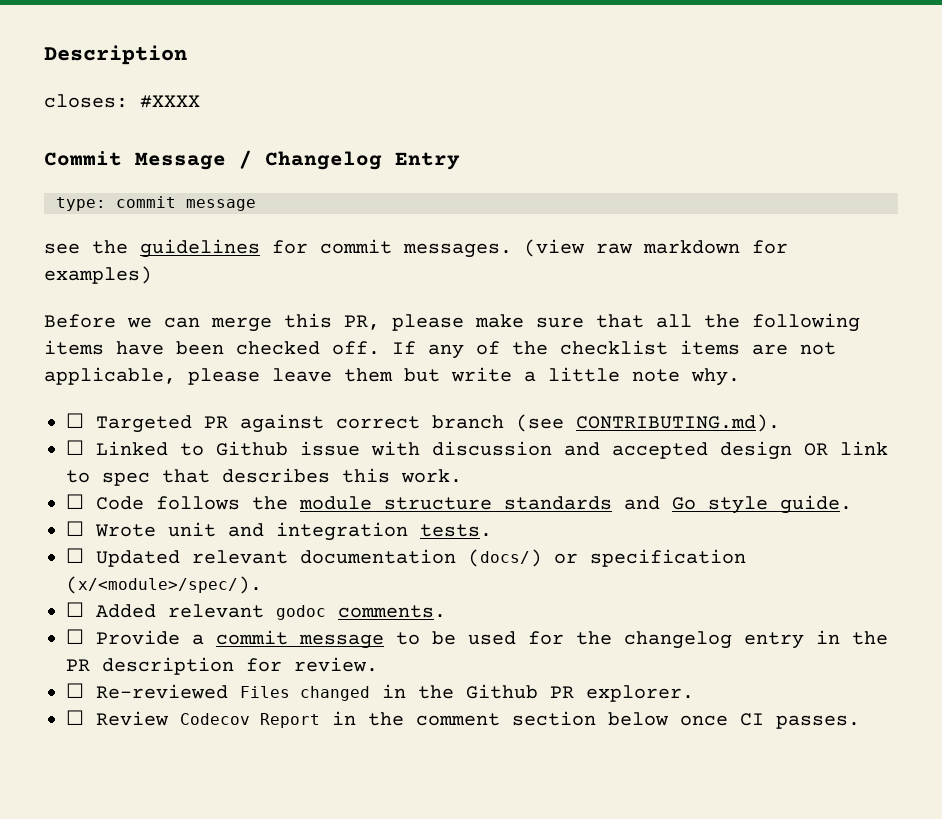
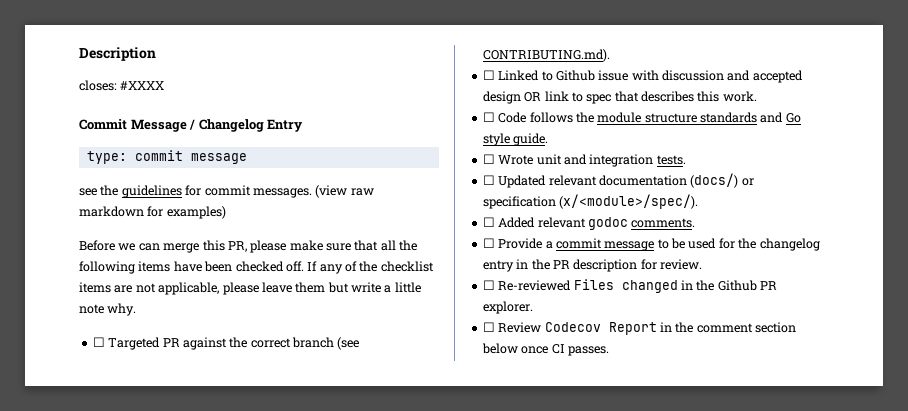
(324, 423) none -> [229,337,248,348] the

